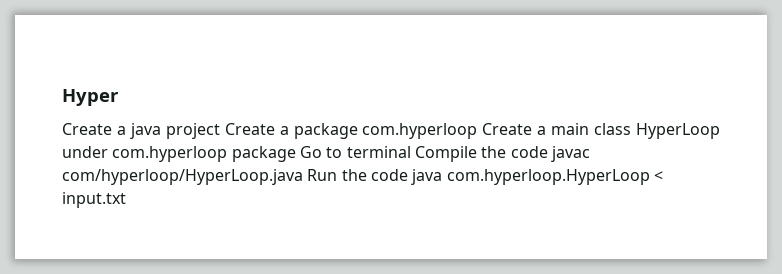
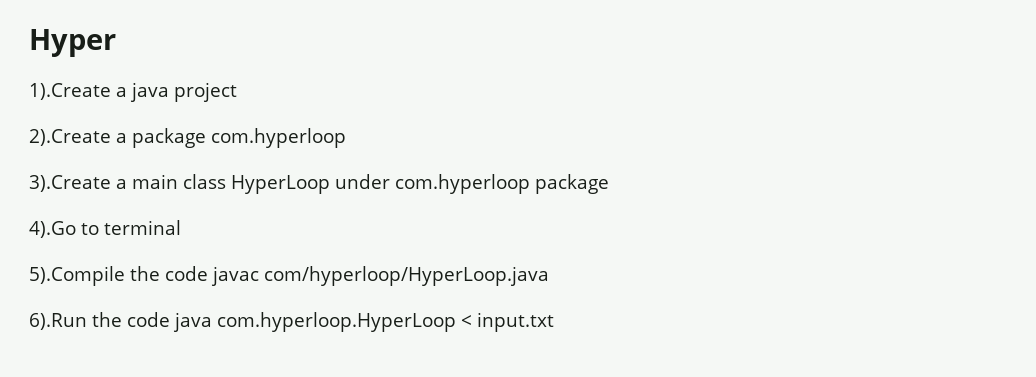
[62,123,112,135] Create -> [29,83,111,100] 1).Create
[224,123,275,135] Create -> [29,129,111,146] // 2).Create
[482,123,533,135] Create -> [29,175,111,192] // 3).Create
[299,146,322,158] Go -> [29,221,76,238] // 4).Go
[414,146,477,162] Compile -> [29,266,125,286] // 5).Compile
[307,169,338,181] Run -> [29,313,87,330] // 6).Run

